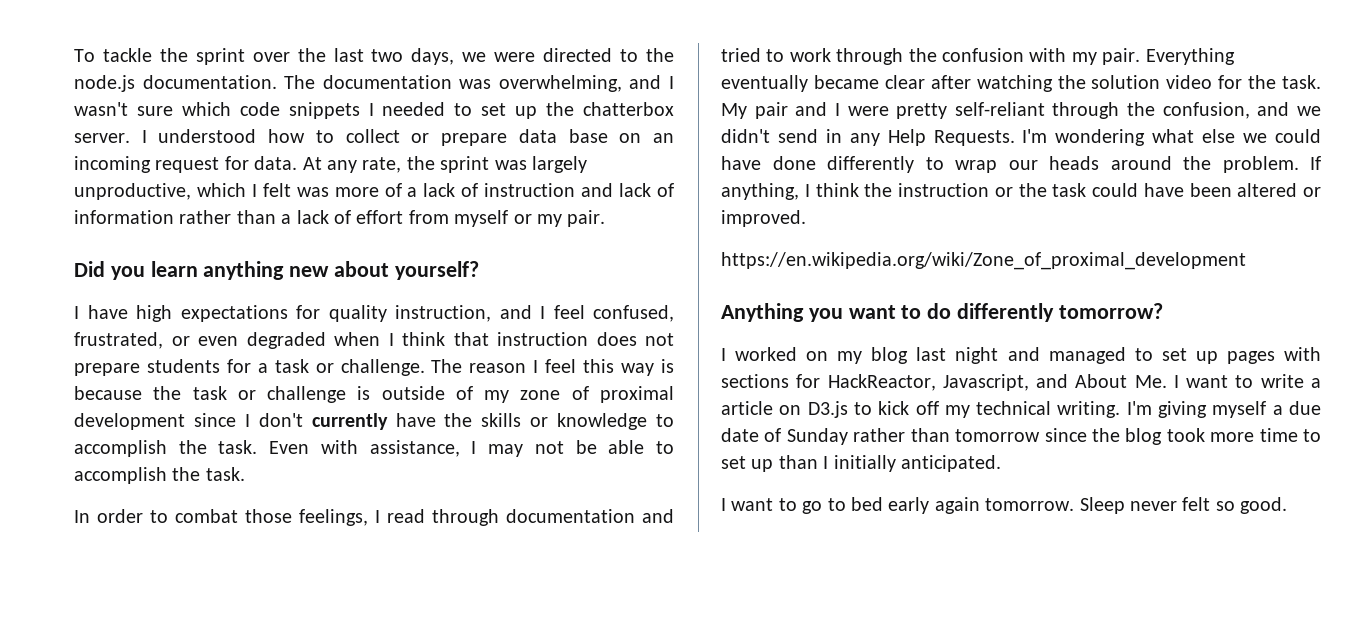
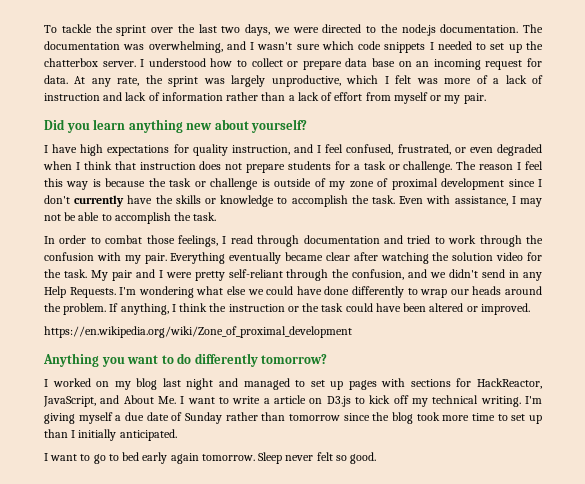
[942,374,1029,391] Javascript, -> [43,396,96,407] JavaScript,

